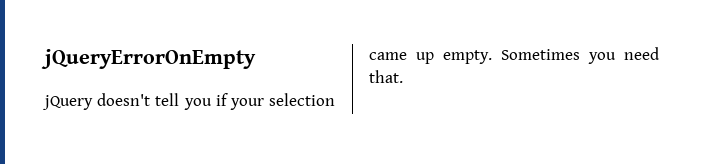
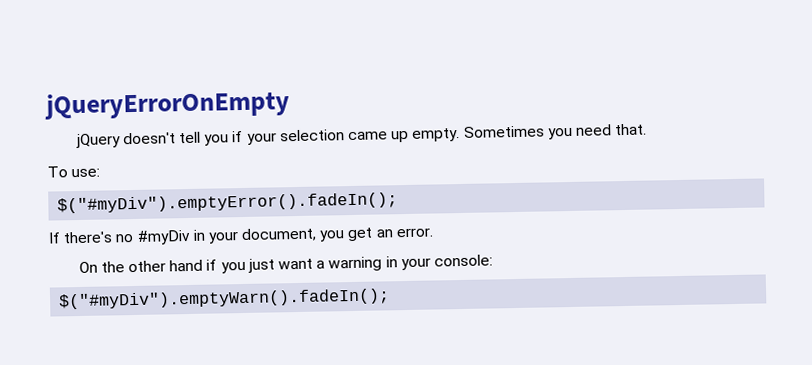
(403, 76) none -> [47,166,101,178] [57,192,399,214] [48,227,433,245] [78,254,493,274] [58,288,391,310] // To use: // $("#myDiv").emptyError().fadeIn(); // If there's no #myDiv in your document, you get an error. // On the other hand if you just want a warning in your console: // $("#myDiv").emptyWarn().fadeIn();

